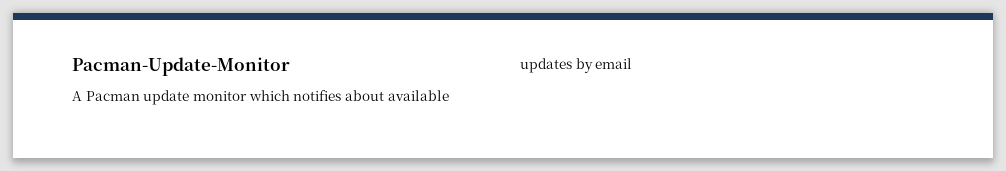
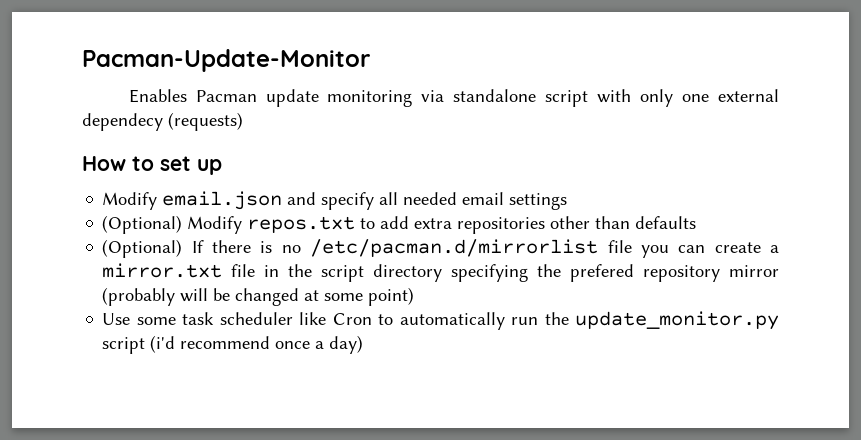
[72,91,82,101] A -> [128,89,187,103] Enables
[192,90,449,101] [520,58,633,73] monitor which notifies about available updates by email -> [327,89,779,107] [82,112,243,131] [82,156,222,175] [102,191,568,210] [102,215,697,234] [102,239,779,258] [102,263,779,282] [102,287,415,306] [102,311,779,330] [102,335,364,354] monitoring via standalone script with only one external dependecy (requests) // How to set up // Modify email.json and specify all needed email settings // (Optional) Modify repos.txt to add extra repositories other than defaults // (Optional) If there is no /etc/pacman.d/mirrorlist file you can create a mirror.txt file in the script directory specifying the prefered repository mirror (probably will be changed at some point) // Use some task scheduler like Cron to automatically run the update_monitor.py script (i'd recommend once a day)

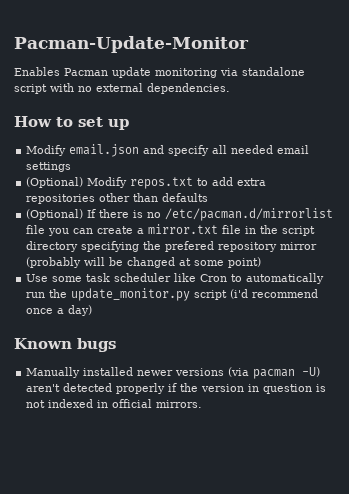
[640,89,779,107] [82,112,243,131] only one external dependecy (requests) -> [78,83,230,94] no external dependencies.
(364, 344) none -> [14,338,116,352] [26,367,321,379] [26,383,327,394] [26,399,203,408] // Known bugs // Manually installed newer versions (via pacman -U) aren't detected properly if the version in question is not indexed in official mirrors.

